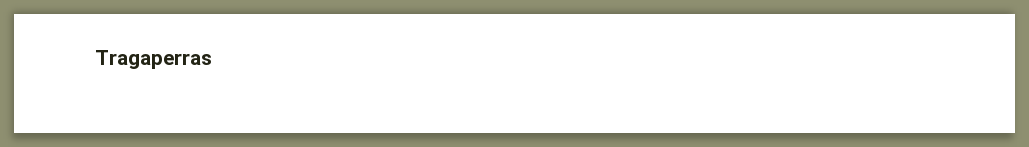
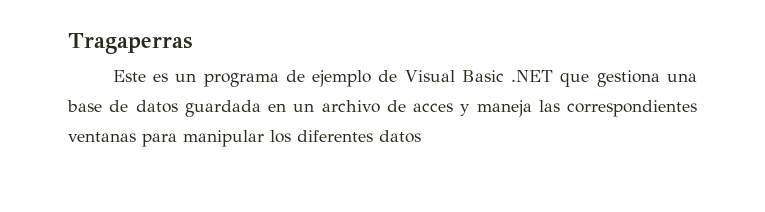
(212, 59) none -> [112,70,697,87] [67,100,697,117] [68,130,421,147] // Este es un programa de ejemplo de Visual Basic .NET que gestiona una base de datos guardada en un archivo de acces y maneja las correspondientes ventanas para manipular los diferentes datos

